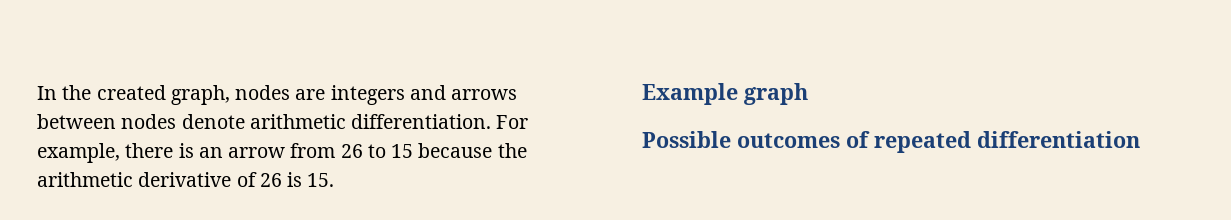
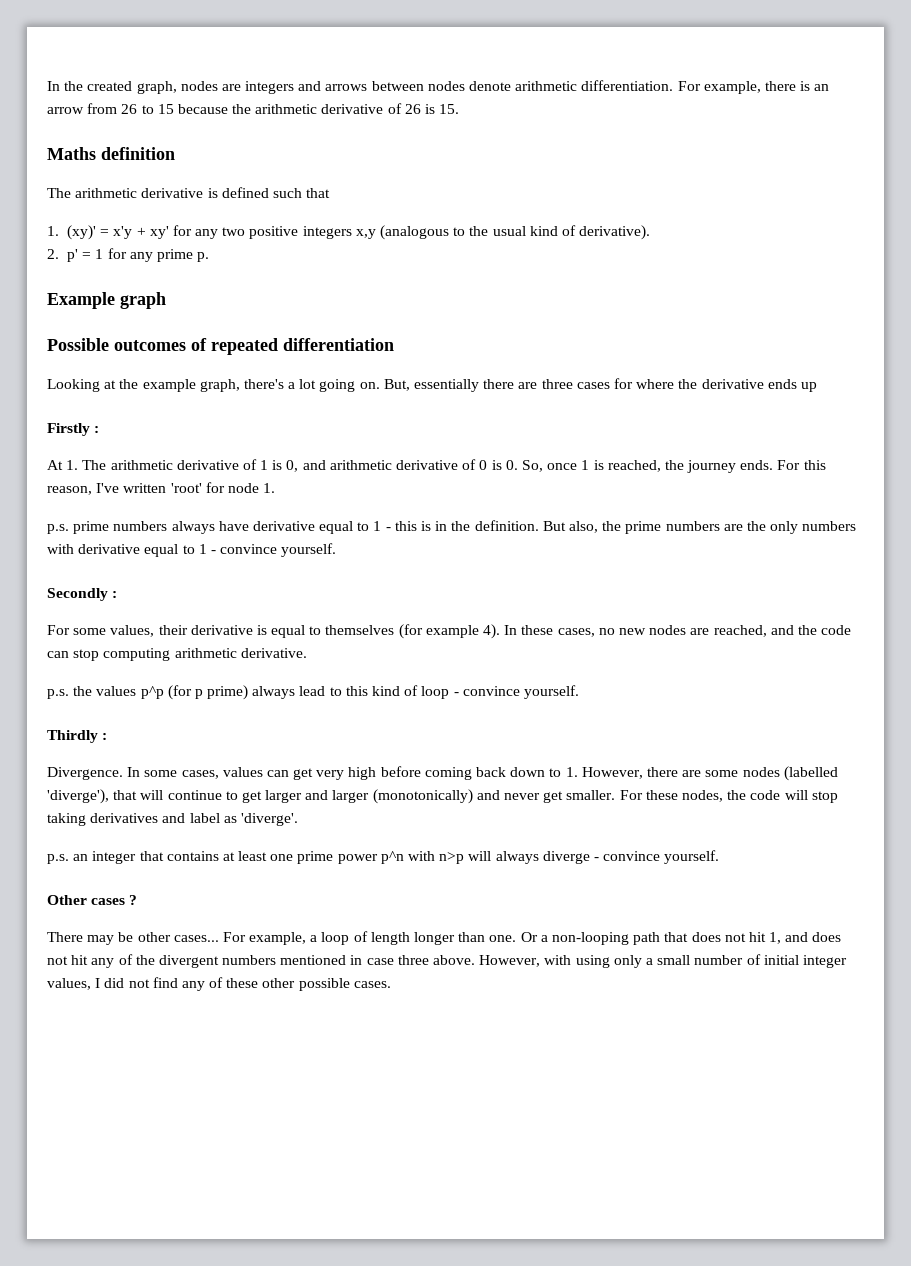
(335, 180) none -> [47,147,175,160] [47,187,331,198] [47,225,651,240] [47,248,210,262] // Maths definition // The arithmetic derivative is defined such that // 1. (xy)' = x'y + xy' for any two positive integers x,y (analogous to the usual kind of derivative). // 2. p' = 1 for any prime p.
(1140, 139) none -> [47,378,817,392] [47,423,100,436] [47,459,826,473] [47,482,276,495] [47,520,857,534] [47,543,337,557] [47,588,118,601] [47,624,852,639] [47,648,307,661] [47,685,579,700] [47,730,108,743] [47,766,838,781] [47,789,838,804] [47,813,298,826] [47,850,720,864] [47,895,138,905] [47,931,842,945] [47,954,847,968] [47,977,391,991] // Looking at the example graph, there's a lot going on. But, essentially there are three cases for where the derivative ends up // Firstly : // At 1. The arithmetic derivative of 1 is 0, and arithmetic derivative of 0 is 0. So, once 1 is reached, the journey ends. For this reason, I've written 'root' for node 1. // p.s. prime numbers always have derivative equal to 1 - this is in the definition. But also, the prime numbers are the only numbers with derivative equal to 1 - convince yourself. // Secondly : // For some values, their derivative is equal to themselves (for example 4). In these cases, no new nodes are reached, and the code can stop computing arithmetic derivative. // p.s. the values p^p (for p prime) always lead to this kind of loop - convince yourself. // Thirdly : // Divergence. In some cases, values can get very high before coming back down to 1. However, there are some nodes (labelled 'diverge'), that will continue to get larger and larger (monotonically) and never get smaller. For these nodes, the code will stop taking derivatives and label as 'diverge'. // p.s. an integer that contains at least one prime power p^n with n>p will always diverge - convince yourself. // Other cases ? // There may be other cases... For example, a loop of length longer than one. Or a non-looping path that does not hit 1, and does not hit any of the divergent numbers mentioned in case three above. However, with using only a small number of initial integer values, I did not find any of these other possible cases.

